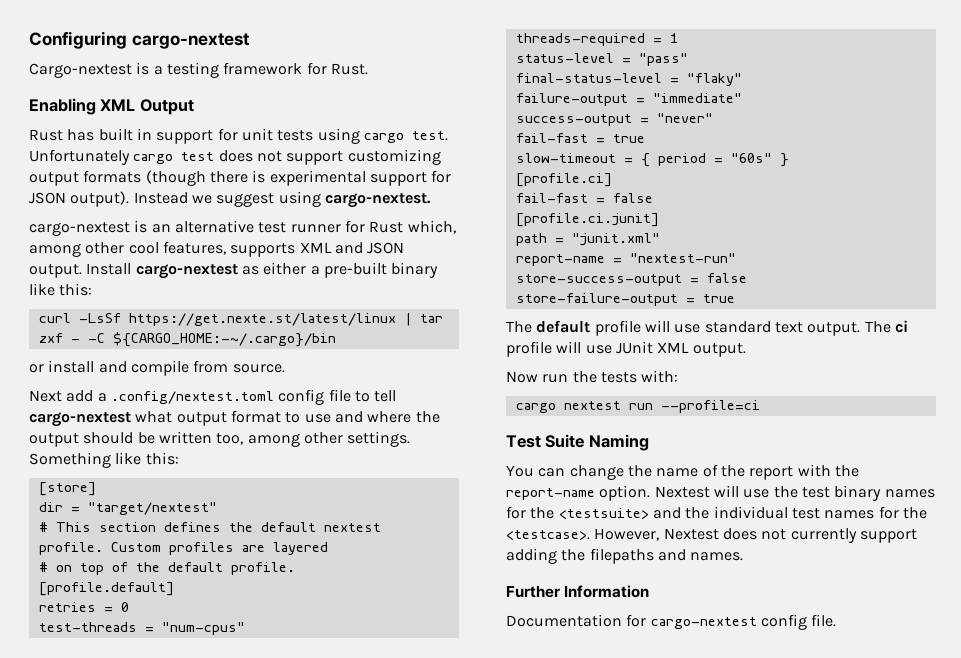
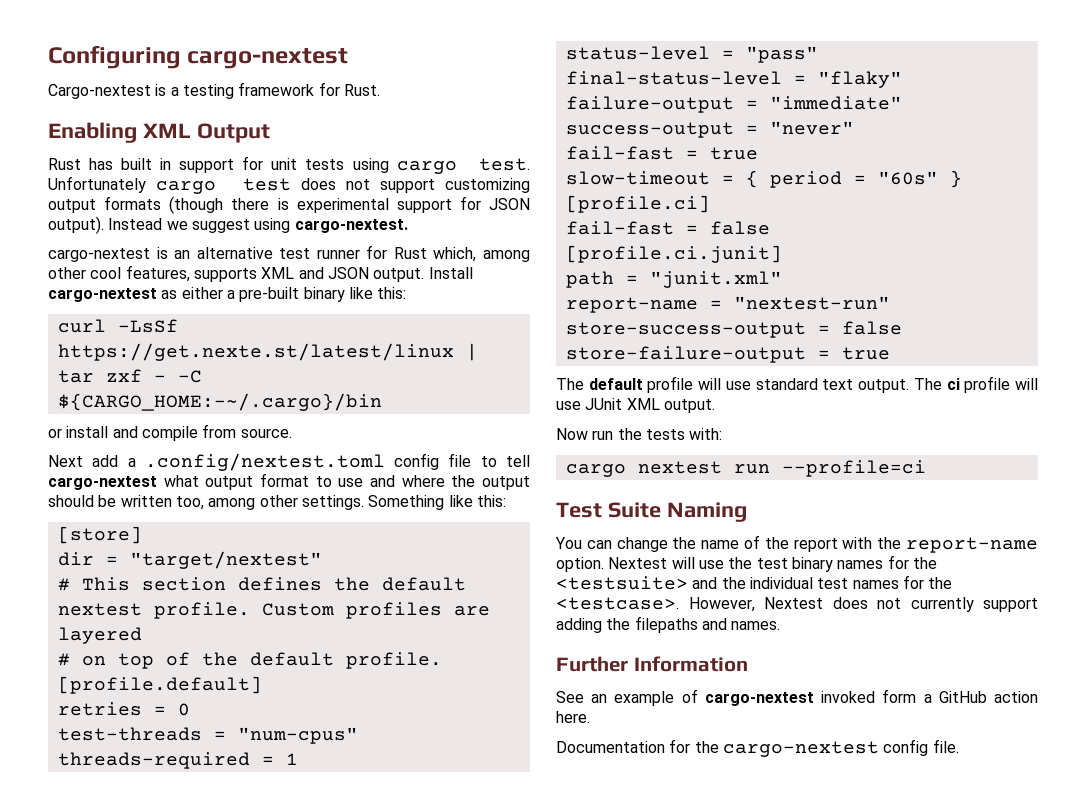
(650, 591) none -> [556,689,1038,706] [556,711,590,723] // See an example of cargo-nextest invoked form a GitHub action here.
(647, 620) none -> [694,741,719,753] the

